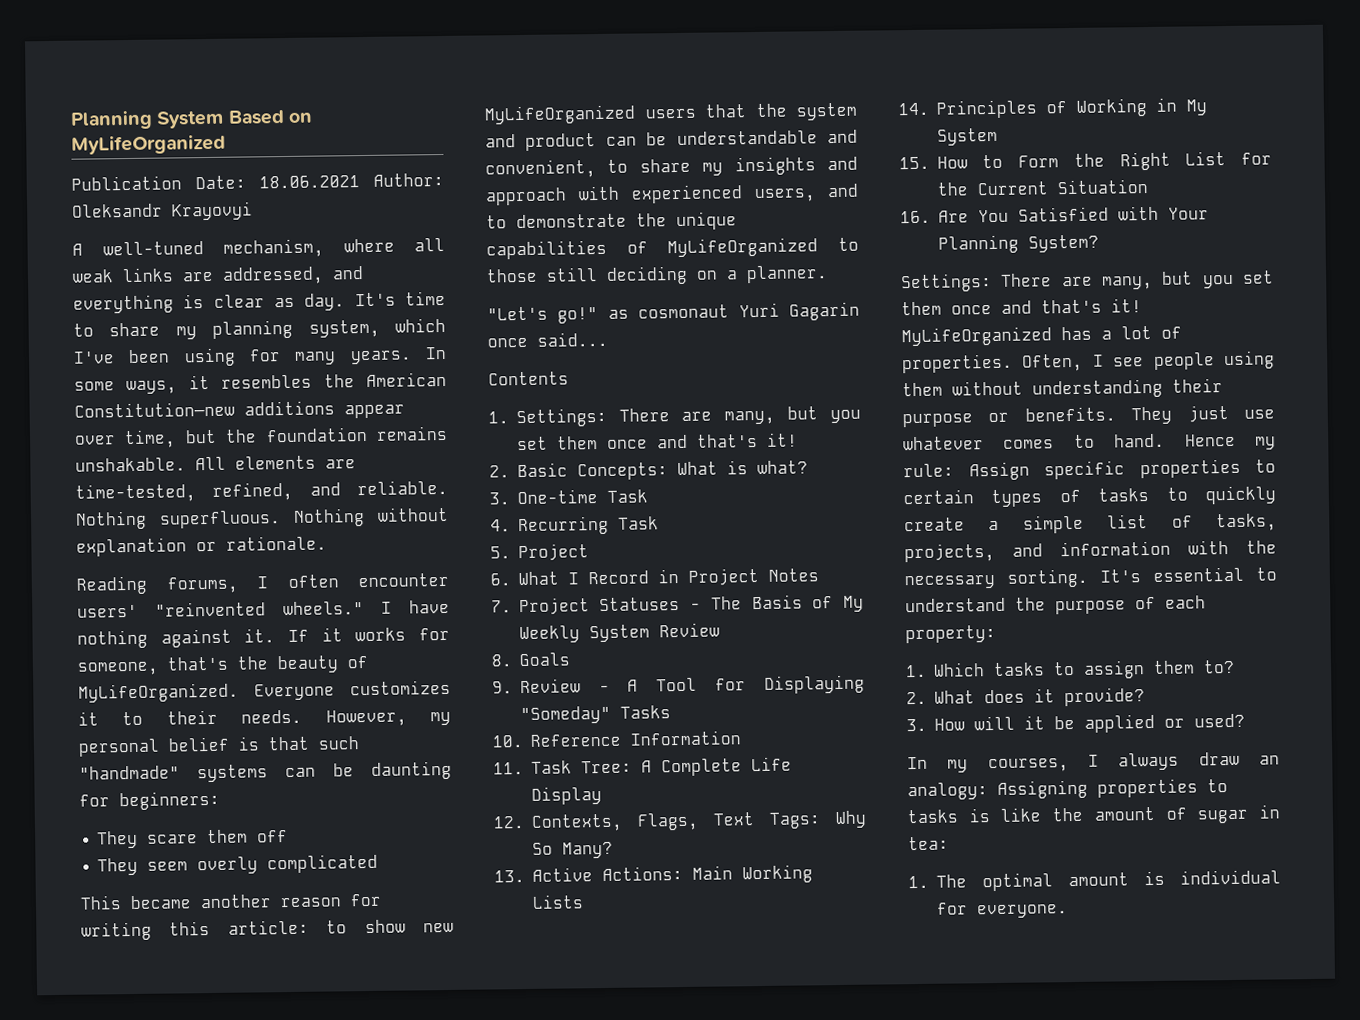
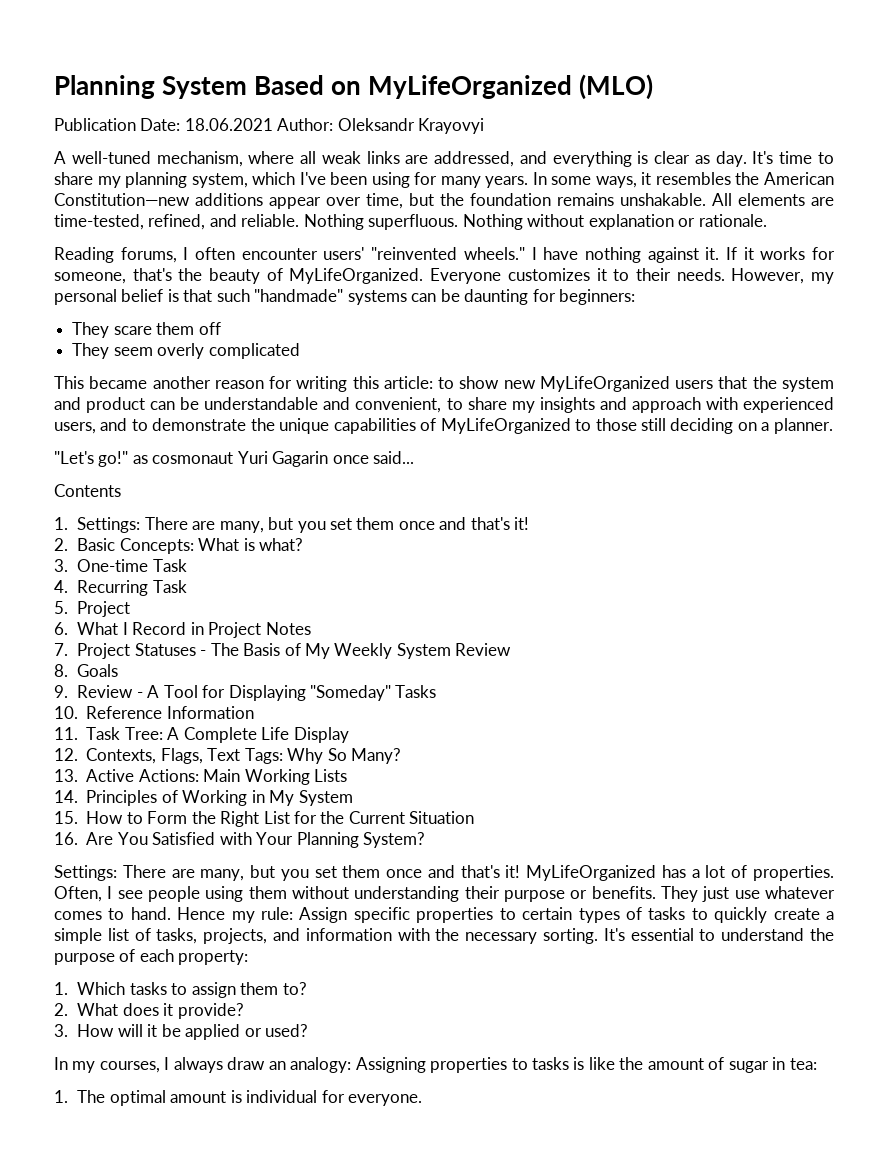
(226, 144) none -> [579,74,654,100] (MLO)

